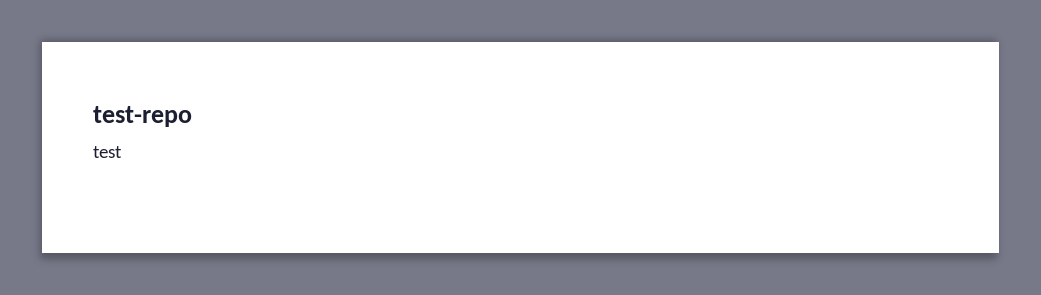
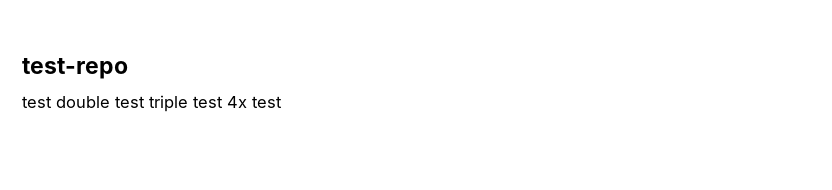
(122, 152) none -> [56,95,282,112] double test triple test 4x test

